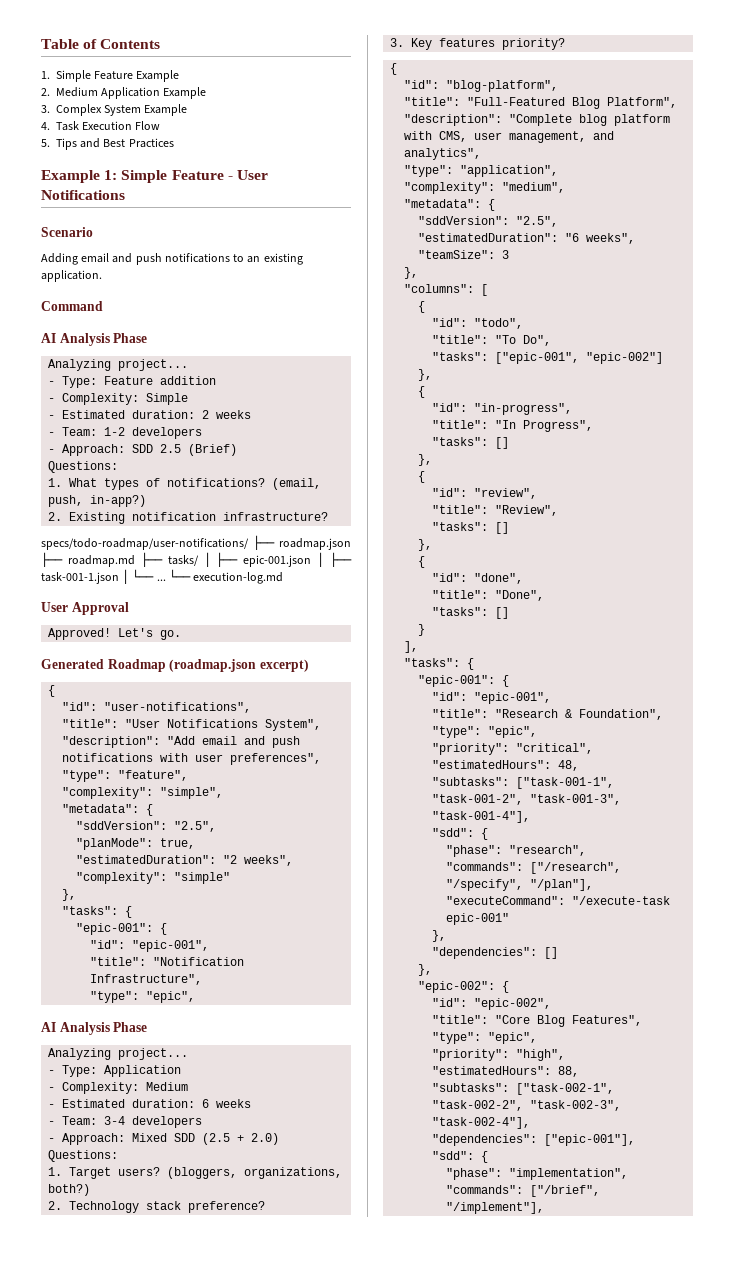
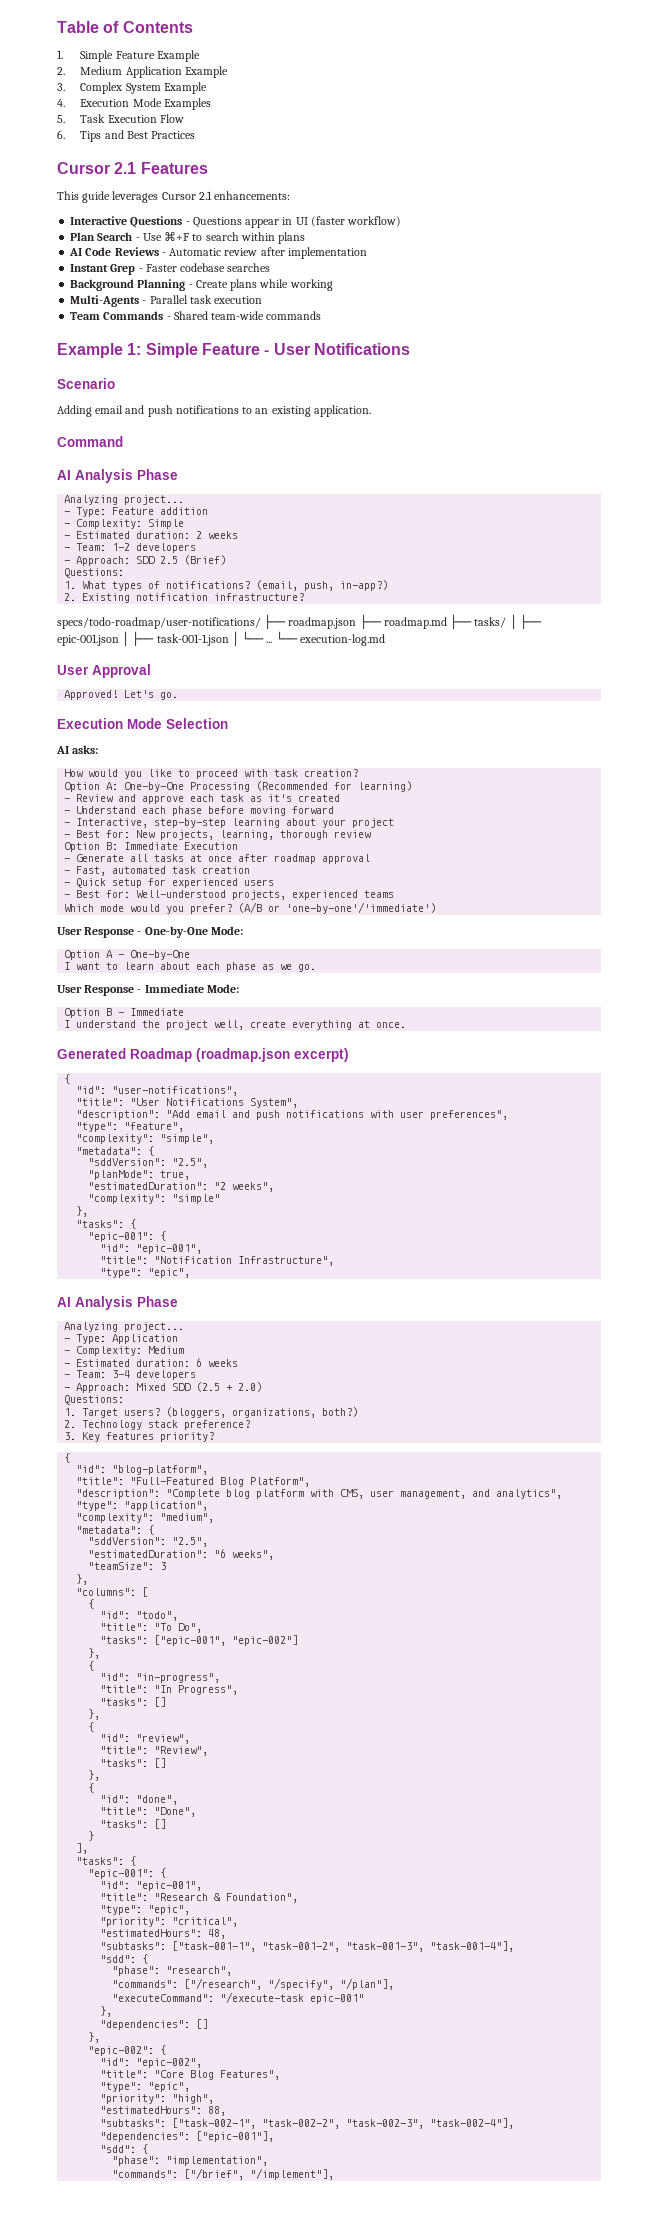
(50, 126) none -> [80,98,211,110] [57,115,65,123] Execution Mode Examples // 5.
[41,139,50,147] 5. -> [57,130,65,139] 6.
(174, 143) none -> [57,162,208,174] [57,191,291,203] [70,216,402,228] [70,231,306,244] [69,247,367,259] [70,263,271,275] [70,279,333,291] [70,295,263,307] [70,311,322,320] // Cursor 2.1 Features // This guide leverages Cursor 2.1 enhancements: // Interactive Questions - Questions appear in UI (faster workflow) // Plan Search - Use ⌘+F to search within plans // AI Code Reviews - Automatic review after implementation // Instant Grep - Faster codebase searches // Background Planning - Create plans while working // Multi-Agents - Parallel task execution // Team Commands - Shared team-wide commands
(182, 635) none -> [57,718,228,729] [56,745,99,754] [64,769,359,779] [64,781,413,792] [64,794,341,804] [64,806,335,816] [64,818,395,828] [64,830,372,840] [64,842,239,852] [64,854,371,864] [64,866,251,876] [64,878,275,888] [64,890,395,900] [64,902,437,914] [57,926,243,938] [64,950,191,960] [64,962,317,972] [57,984,239,996] [64,1008,185,1018] [64,1020,407,1030] // Execution Mode Selection // AI asks: // How would you like to proceed with task creation? // Option A: One-by-One Processing (Recommended for learning) // - Review and approve each task as it's created // - Understand each phase before moving forward // - Interactive, step-by-step learning about your project // - Best for: New projects, learning, thorough review // Option B: Immediate Execution // - Generate all tasks at once after roadmap approval // - Fast, automated task creation // - Quick setup for experienced users // - Best for: Well-understood projects, experienced teams // Which mode would you prefer? (A/B or 'one-by-one'/'immediate') // User Response - One-by-One Mode: // Option A - One-by-One // I want to learn about each phase as we go. // User Response - Immediate Mode: // Option B - Immediate // I understand the project well, create everything at once.

